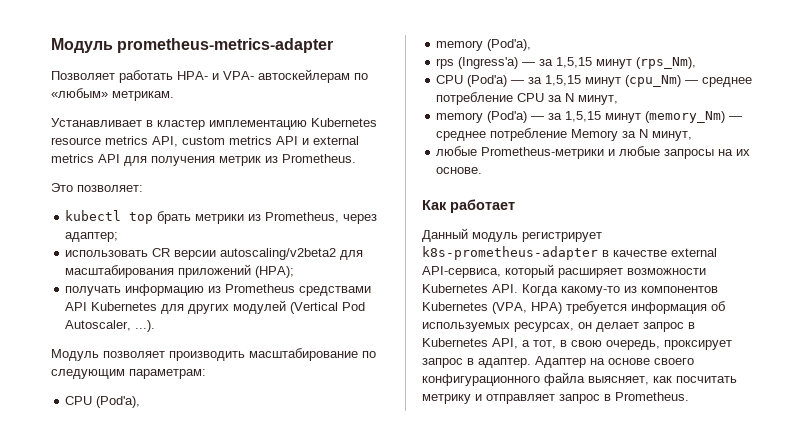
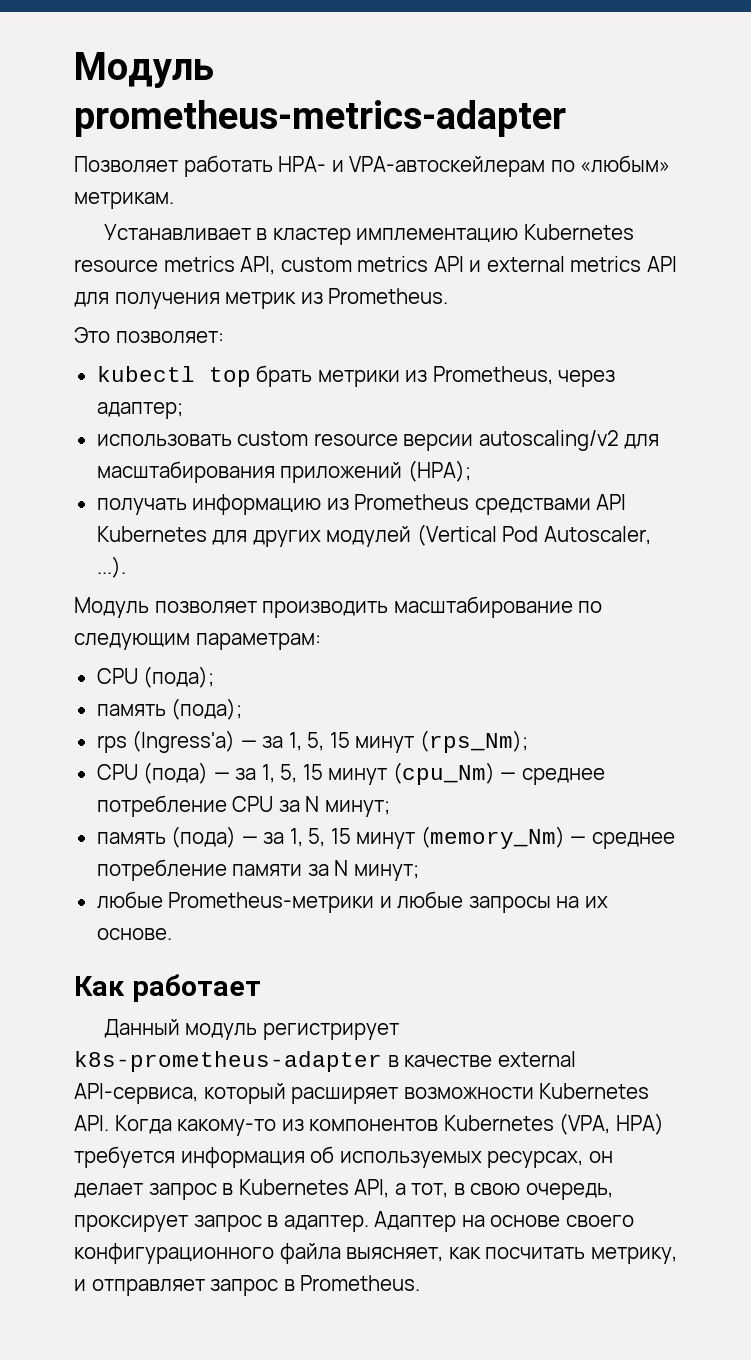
[223,69,350,83] VPA- автоскейлерам -> [349,156,546,177] VPA-автоскейлерам
[152,248,337,260] CR версии autoscaling/v2beta2 -> [237,430,619,451] custom resource версии autoscaling/v2
[96,396,141,408] [436,39,532,51] (Pod'а), // memory (Pod'а), -> [143,666,215,688] [96,698,243,720] (пода); // память (пода);
[556,57,697,69] [436,75,582,87] 1,5,15 минут (rps_Nm), // CPU (Pod'а) — за 1,5,15 -> [288,730,528,753] [96,762,323,784] 1, 5, 15 минут (rps_Nm); // CPU (пода) — за 1, 5, 15
[578,95,619,105] [436,111,602,123] минут, // memory (Pod'a) — за 1,5,15 -> [324,800,390,817] [96,826,351,848] минут; // память (пода) — за 1, 5, 15
[571,129,693,141] Memory за N минут, -> [232,860,419,881] памяти за N минут;
[422,394,471,404] метрику -> [590,1247,677,1264] метрику,

